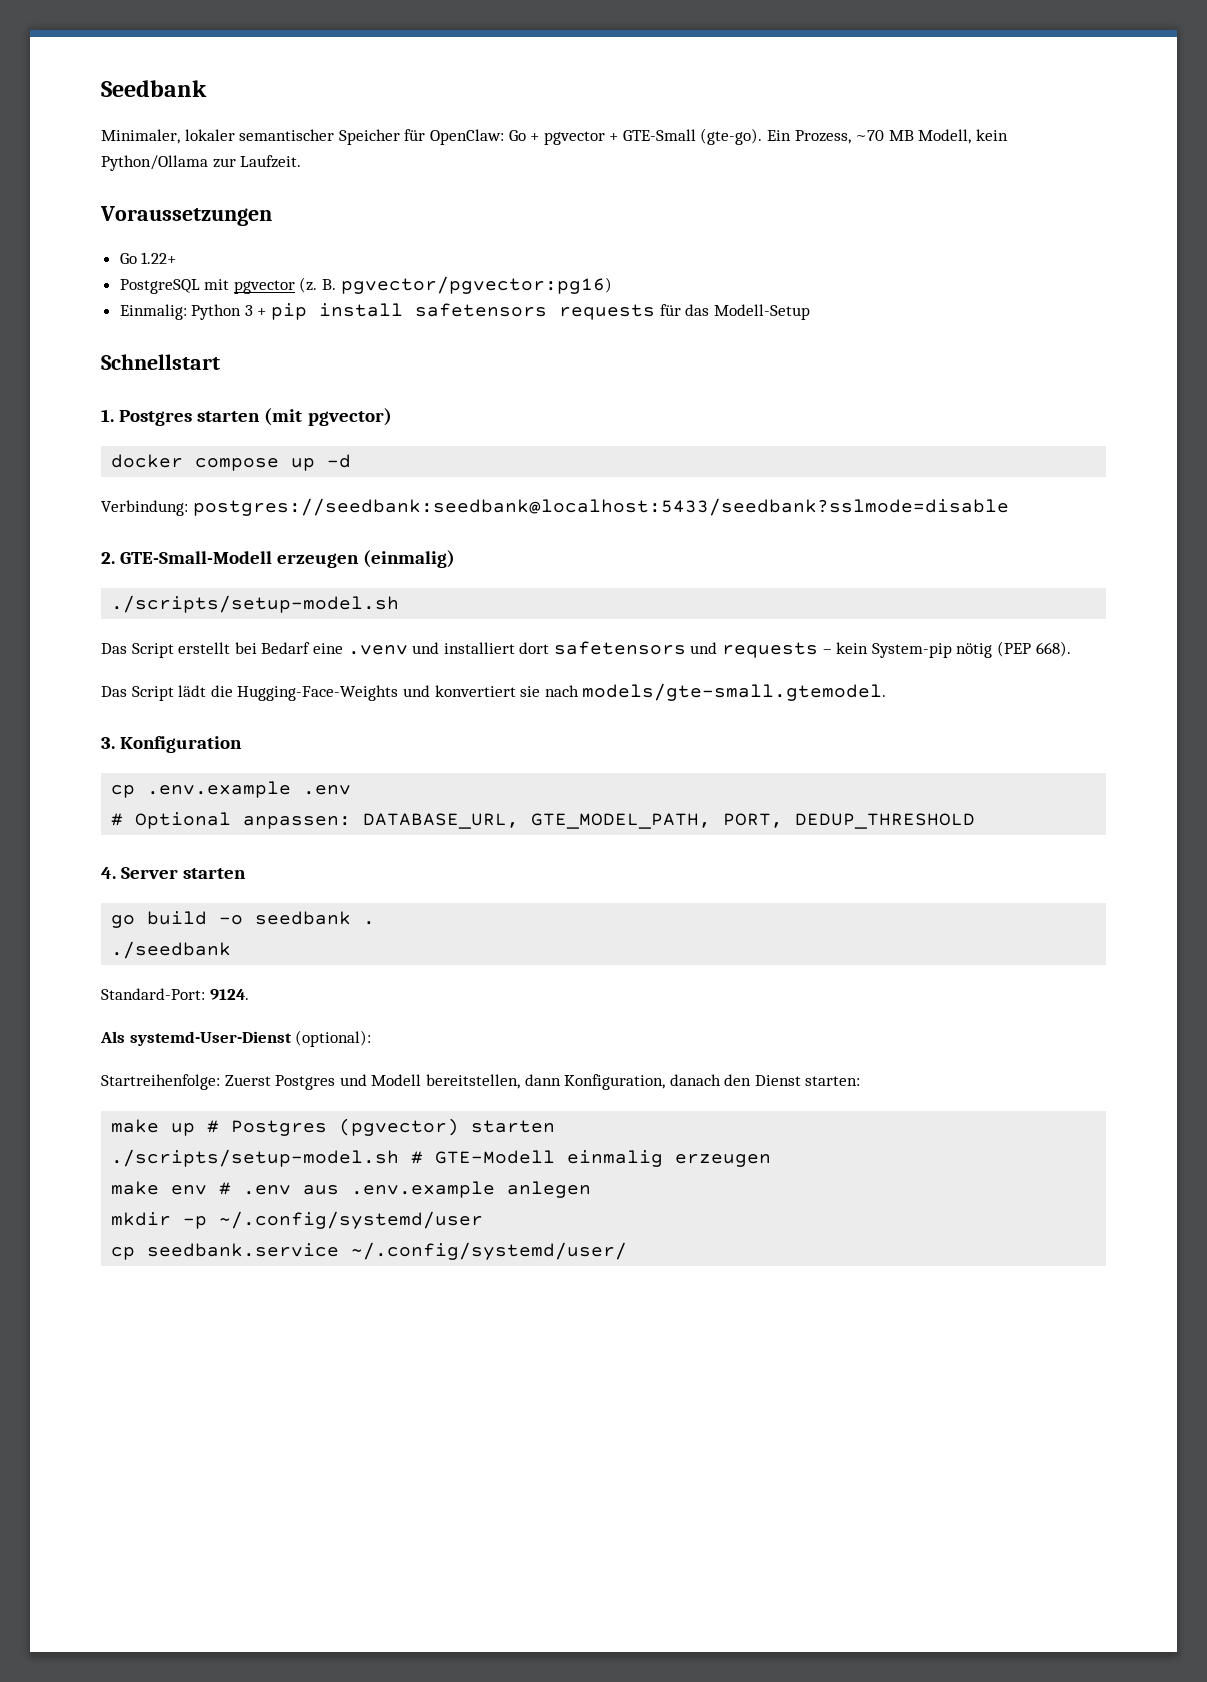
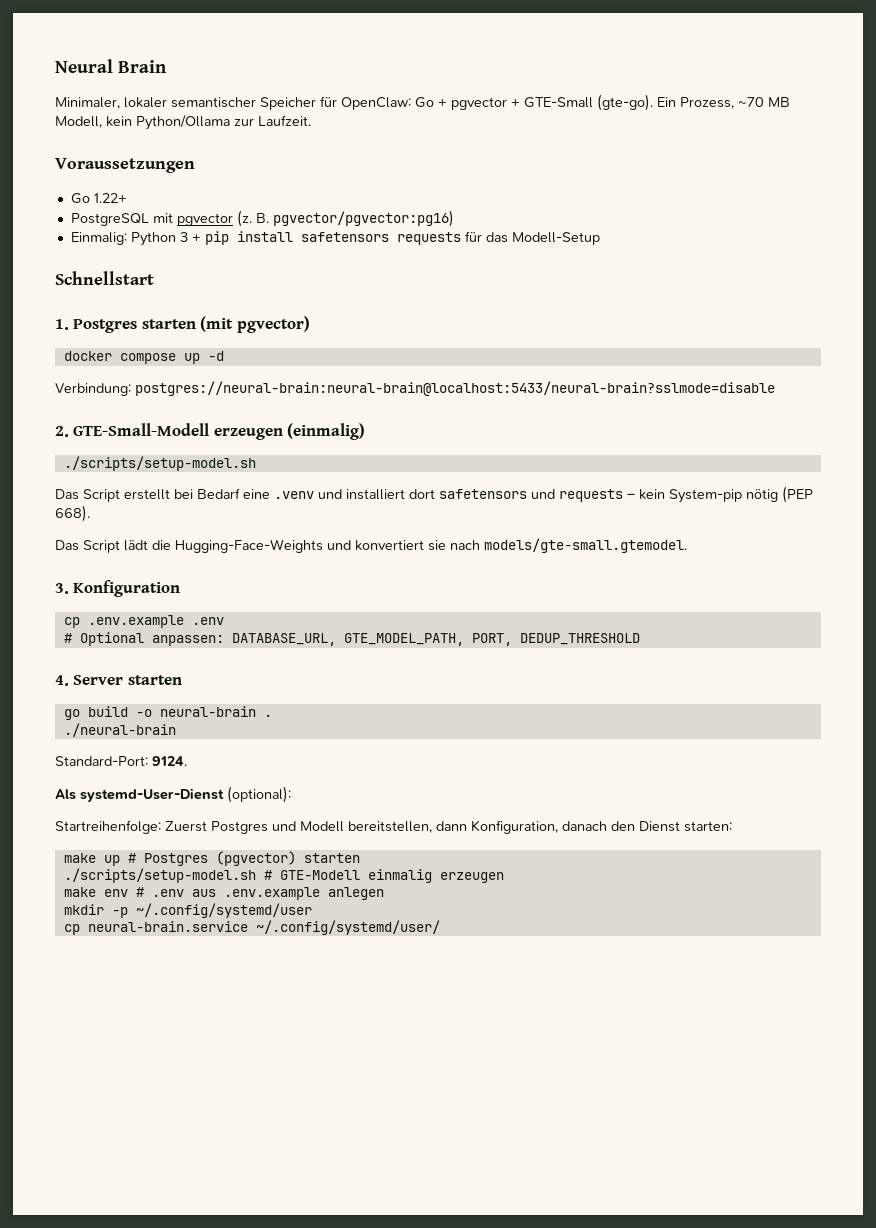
[101,80,207,97] Seedbank -> [55,59,167,73] Neural Brain
[192,498,1009,516] postgres://seedbank:seedbank@localhost:5433/seedbank?sslmode=disable -> [135,381,775,396] postgres://neural-brain:neural-brain@localhost:5433/neural-brain?sslmode=disable
[255,911,352,925] seedbank -> [159,706,256,717] neural-brain
[111,941,232,959] ./seedbank -> [63,723,176,737] ./neural-brain
[147,1243,340,1257] seedbank.service -> [87,921,248,932] neural-brain.service

